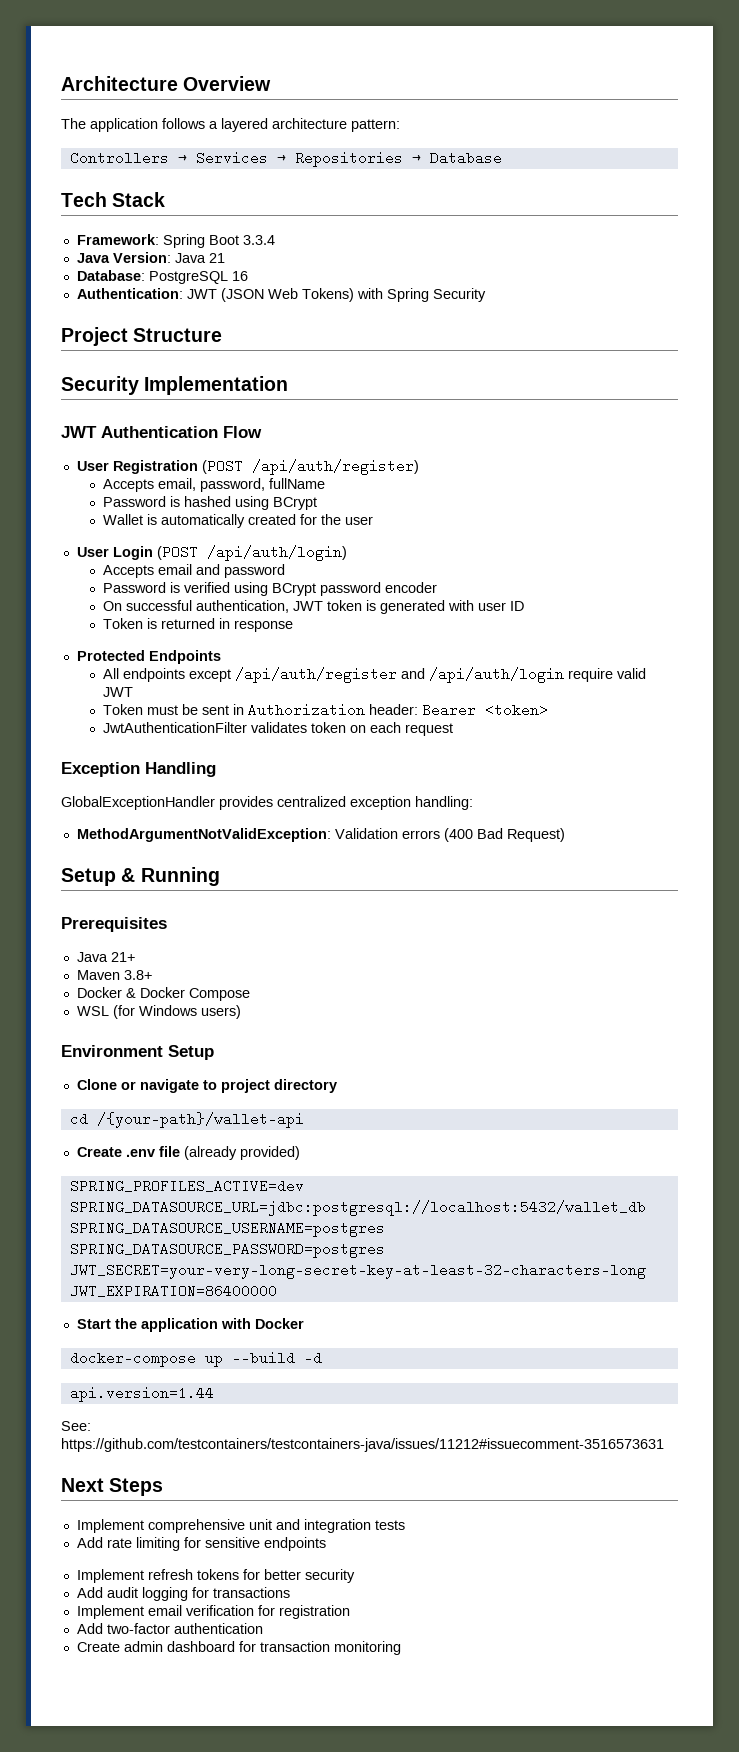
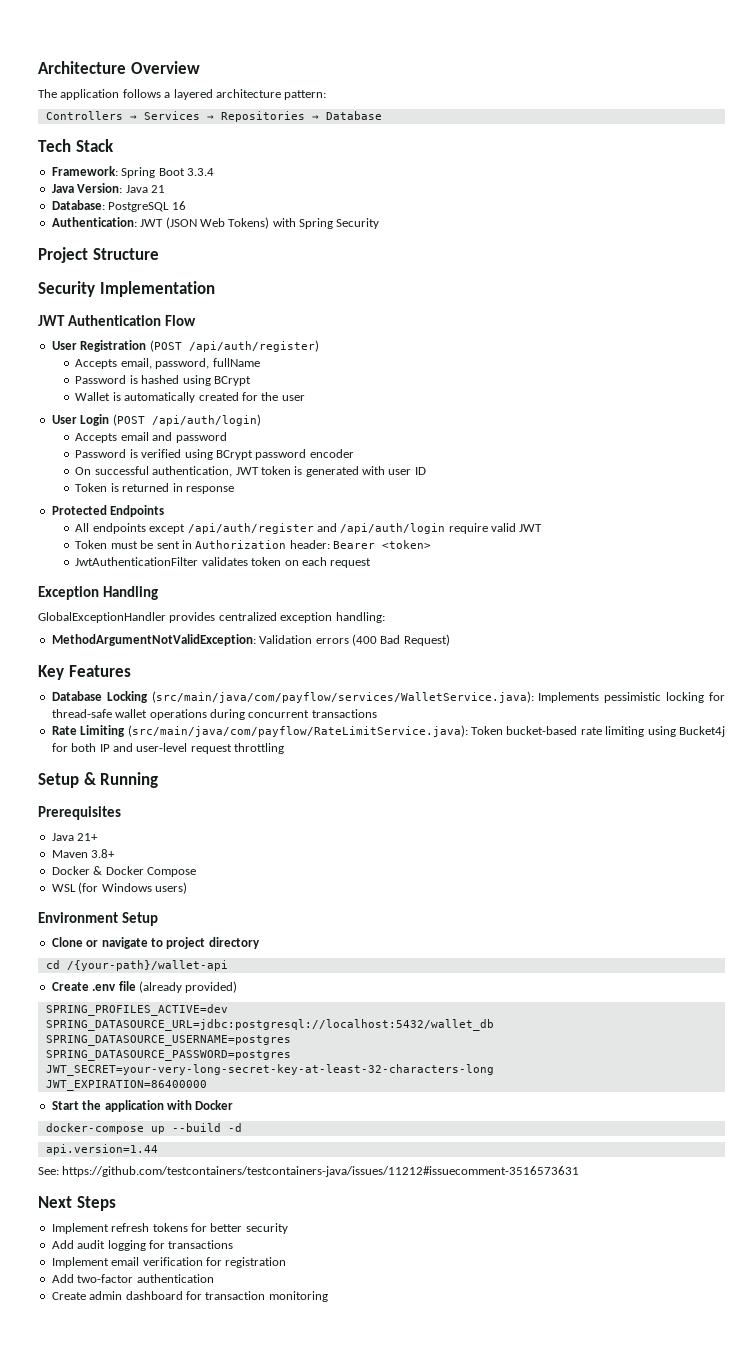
(565, 835) none -> [38,665,131,680] [51,691,725,703] [51,709,377,720] [51,725,725,737] [51,743,284,754] // Key Features // Database Locking (src/main/java/com/payflow/services/WalletService.java): Implements pessimistic locking for thread-safe wallet operations during concurrent transactions // Rate Limiting (src/main/java/com/payflow/RateLimitService.java): Token bucket-based rate limiting using Bucket4j for both IP and user-level request throttling
[76,1519,405,1533] [76,1537,326,1551] // Implement comprehensive unit and integration tests // Add rate limiting for sensitive endpoints -> (116, 1203) none

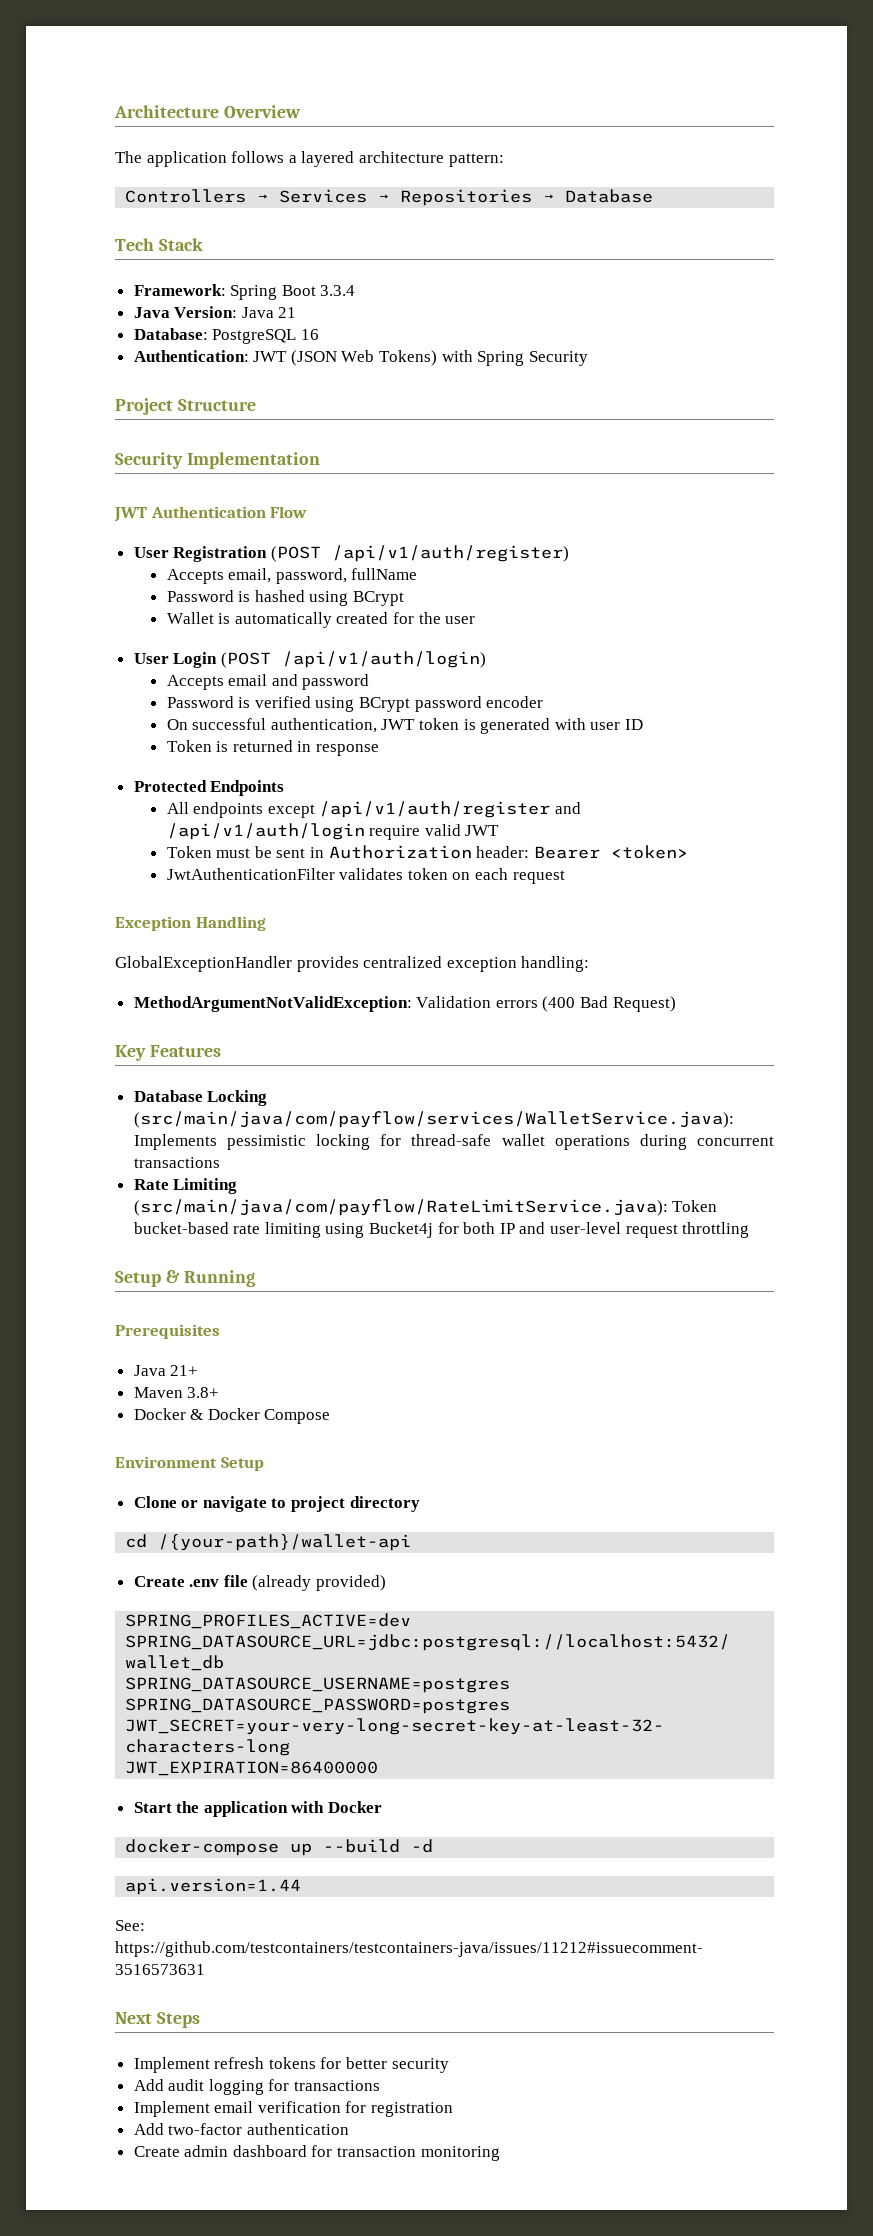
[188,340,319,352] /api/auth/register) -> [331,545,569,562] /api/v1/auth/register)
[151,414,261,426] /api/auth/login) -> [281,651,486,668] /api/v1/auth/login)
[187,523,446,534] /api/auth/register and /api/auth/login -> [319,801,582,818] [166,823,365,840] /api/v1/auth/register and /api/v1/auth/login
[51,882,187,894] // WSL (for Windows users) -> (331, 1416) none

